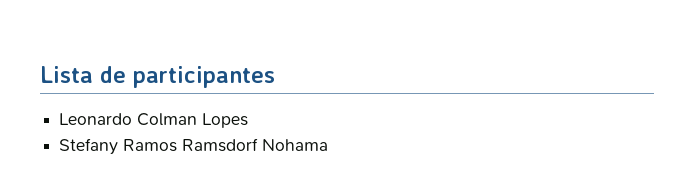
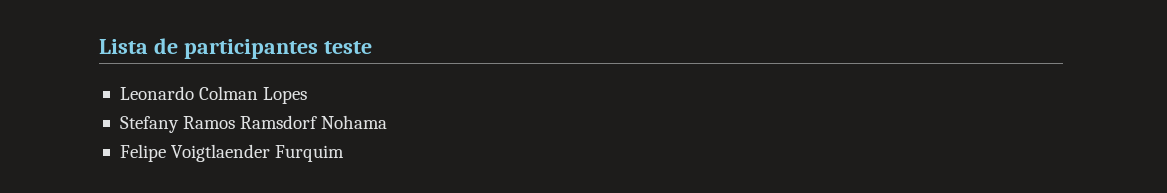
(275, 77) none -> [323,41,372,54] teste
(329, 145) none -> [119,144,345,162] // Felipe Voigtlaender Furquim

